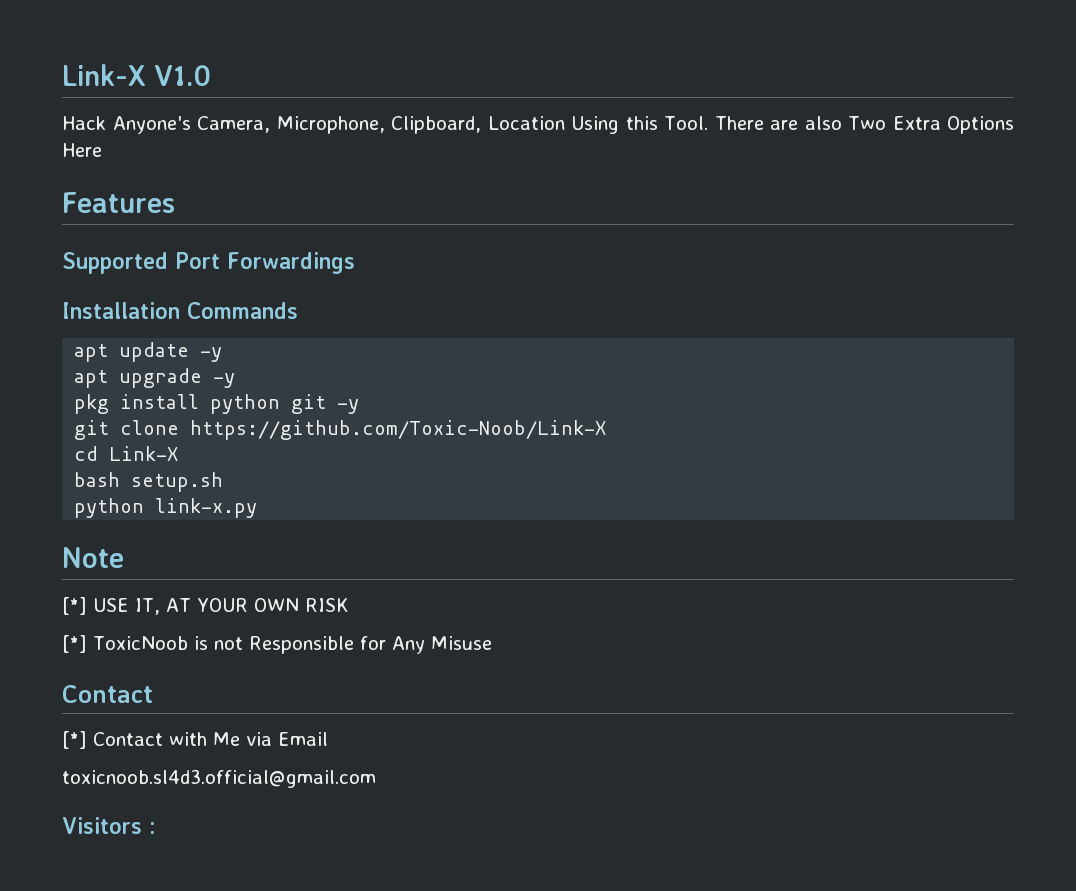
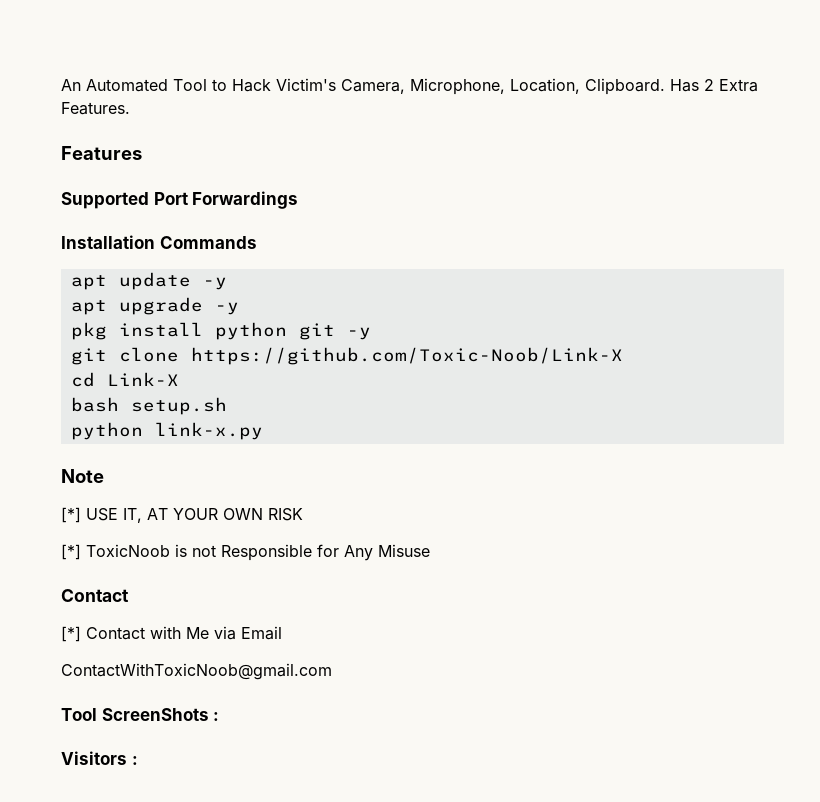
[62,64,211,86] [62,116,1014,134] [62,143,102,157] Link-X V1.0 // Hack Anyone's Camera, Microphone, Clipboard, Location Using this Tool. There are also Two Extra Options Here -> [61,78,758,95] [61,102,130,115] An Automated Tool to Hack Victim's Camera, Microphone, Location, Clipboard. Has 2 Extra Features.
[62,769,376,788] toxicnoob.sl4d3.official@gmail.com -> [61,663,332,680] [61,708,220,721] ContactWithToxicNoob@gmail.com // Tool ScreenShots :

